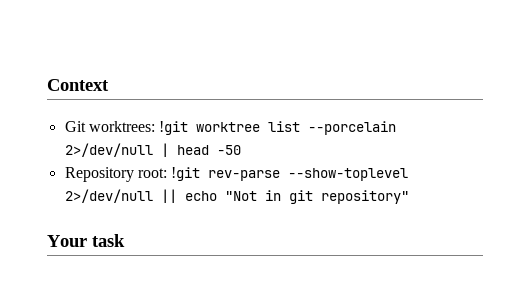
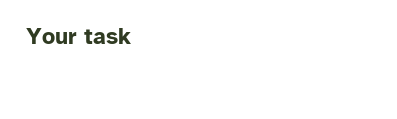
[47,79,109,91] [64,121,397,135] [64,143,241,157] [64,167,409,182] [64,189,409,204] Context // Git worktrees: !git worktree list --porcelain 2>/dev/null | head -50 // Repository root: !git rev-parse --show-toplevel 2>/dev/null || echo "Not in git repository" // -> (26, 36) none

